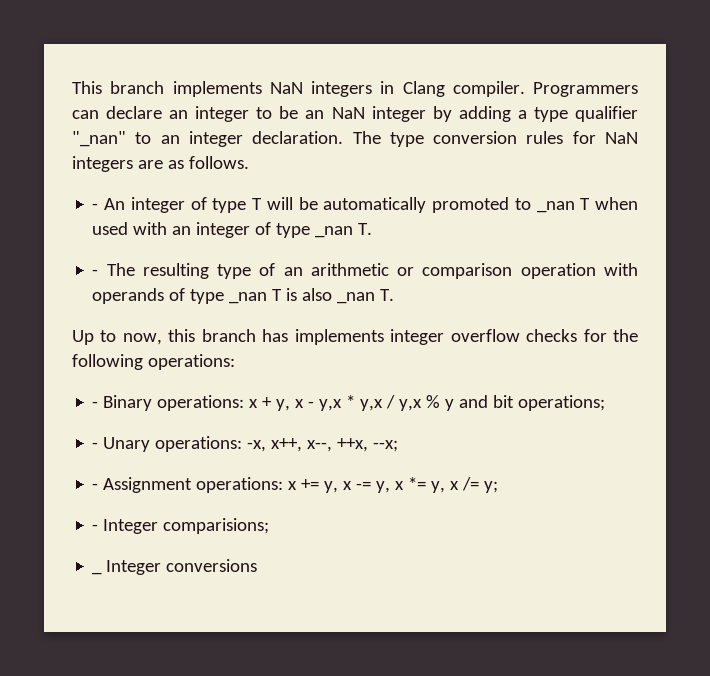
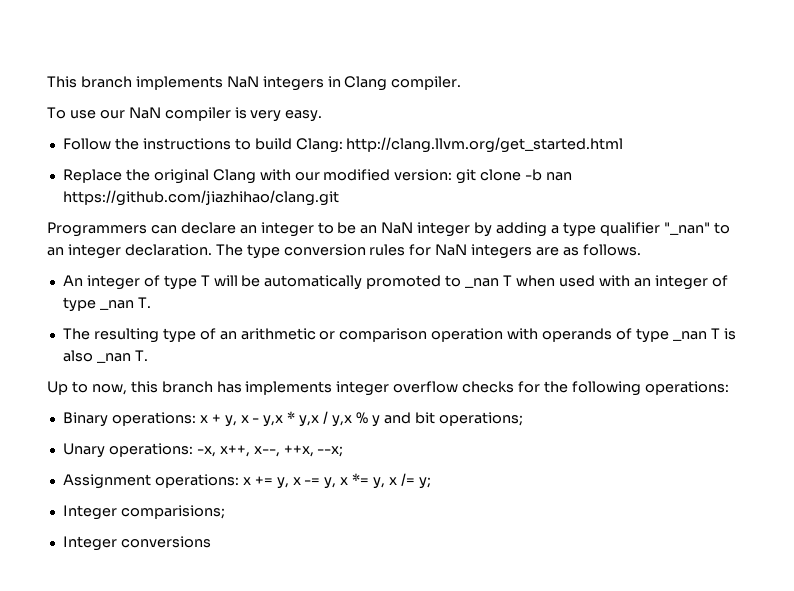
(525, 89) none -> [47,107,323,122] [62,137,624,153] [62,169,573,184] [62,190,339,206] // To use our NaN compiler is very easy. // Follow the instructions to build Clang: http://clang.llvm.org/get_started.html // Replace the original Clang with our modified version: git clone -b nan https://github.com/jiazhihao/clang.git //
[92,203,99,210] - -> (641, 250) none
[92,269,99,276] - -> (151, 302) none
[92,401,99,408] - -> (729, 388) none
[92,442,99,449] - -> (523, 419) none
[92,483,99,490] - -> (344, 451) none
[92,524,99,531] - -> (431, 483) none
[92,572,103,575] _ -> (225, 512) none

